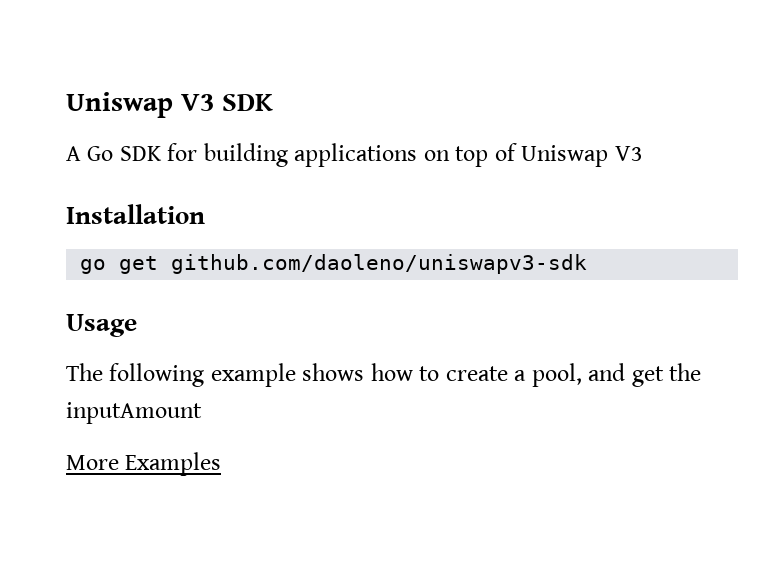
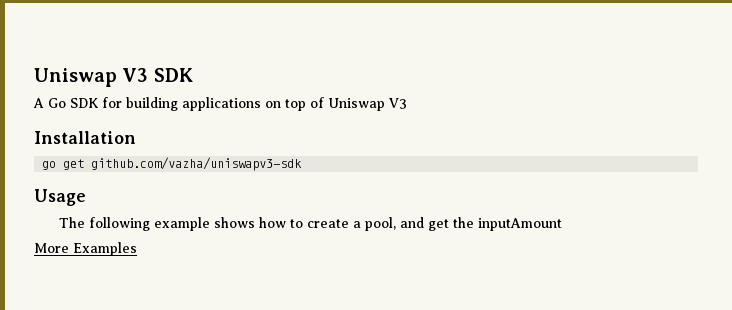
[171,254,588,274] github.com/daoleno/uniswapv3-sdk -> [91,157,303,171] github.com/vazha/uniswapv3-sdk

